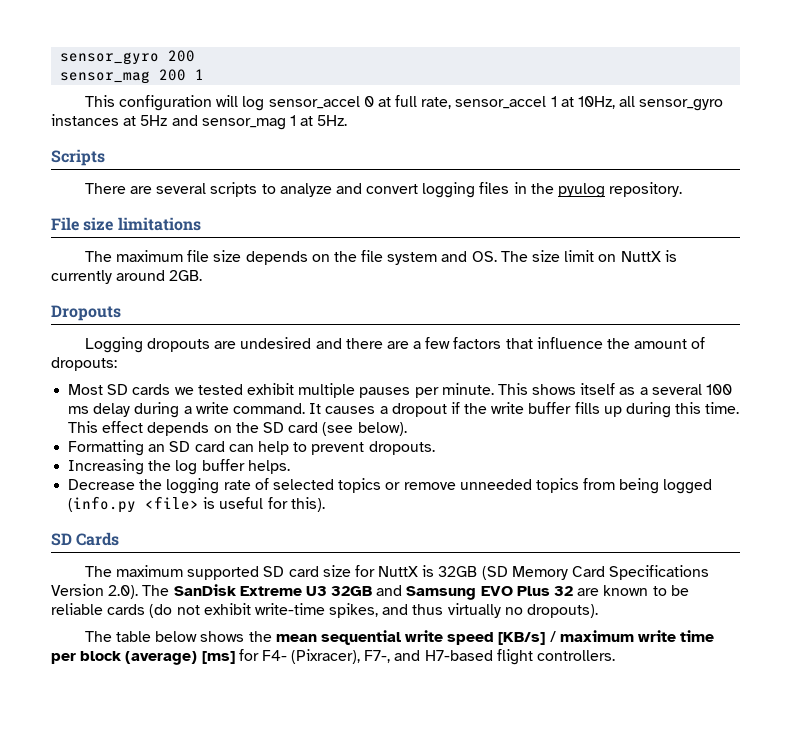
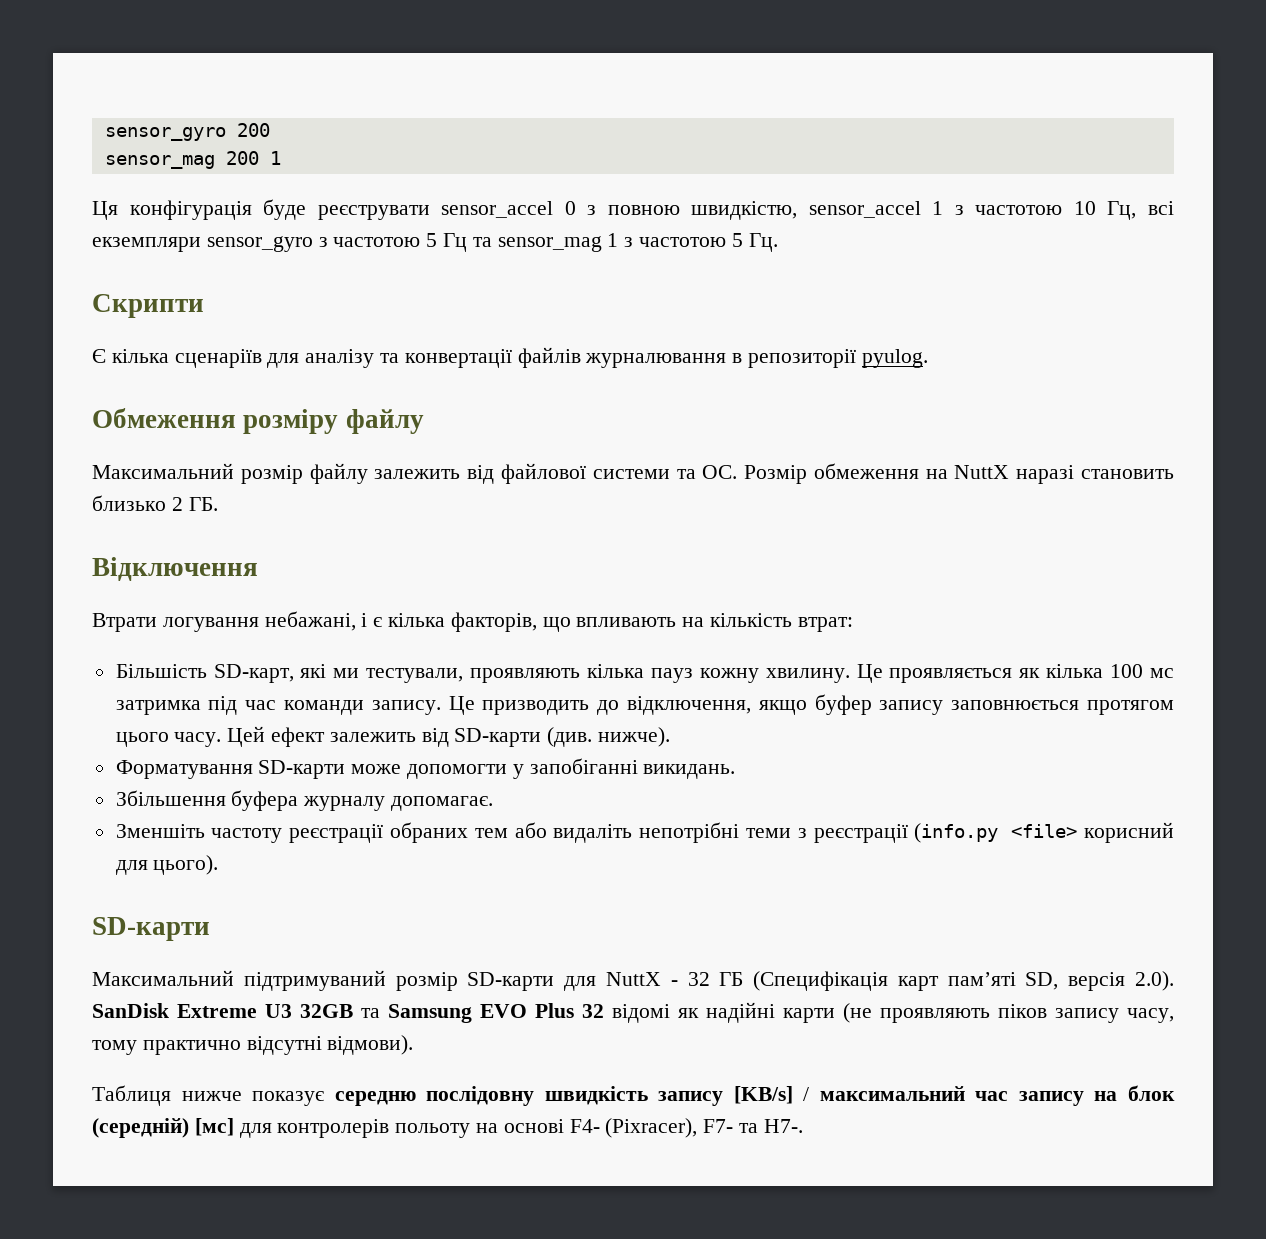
[84,95,724,111] [51,114,348,130] [51,149,105,166] [84,182,683,198] [51,217,201,231] [84,250,677,265] [51,270,203,284] [51,305,121,321] [84,337,706,353] [51,357,117,371] [68,383,733,398] [68,402,740,418] [68,421,407,436] [68,440,435,456] [68,459,290,475] [68,478,713,494] [68,496,325,513] [51,532,120,546] [84,565,710,580] [51,584,170,599] This configuration will log sensor_accel 0 at full rate, sensor_accel 1 at 10Hz, all sensor_gyro instances at 5Hz and sensor_mag 1 at 5Hz. // Scripts // There are several scripts to analyze and convert logging files in the pyulog repository. // File size limitations // The maximum file size depends on the file system and OS. The size limit on NuttX is currently around 2GB. // Dropouts // Logging dropouts are undesired and there are a few factors that influence the amount of dropouts: // Most SD cards we tested exhibit multiple pauses per minute. This shows itself as a several 100 ms delay during a write command. It causes a dropout if the write buffer fills up during this time. This effect depends on the SD card (see below). // Formatting an SD card can help to prevent dropouts. // Increasing the log buffer helps. // Decrease the logging rate of selected topics or remove unneeded topics from being logged (info.py <file> is useful for this). // SD Cards // The maximum supported SD card size for NuttX is 32GB (SD Memory Card Specifications Version 2.0). The -> [92,199,1174,220] [92,233,778,252] [92,294,204,318] [92,347,928,368] [92,408,424,434] [92,463,1175,484] [92,495,218,511] [92,557,258,581] [92,611,853,632] [115,664,1174,683] [115,694,1174,715] [115,726,671,747] [115,758,736,779] [115,790,494,811] [115,822,1174,843] [115,855,219,875] [92,917,210,941] [92,970,1175,991] Ця конфігурація буде реєструвати sensor_accel 0 з повною швидкістю, sensor_accel 1 з частотою 10 Гц, всі екземпляри sensor_gyro з частотою 5 Гц та sensor_mag 1 з частотою 5 Гц. // Скрипти // Є кілька сценаріїв для аналізу та конвертації файлів журналювання в репозиторії pyulog. // Обмеження розміру файлу // Максимальний розмір файлу залежить від файлової системи та ОС. Розмір обмеження на NuttX наразі становить близько 2 ГБ. // Відключення // Втрати логування небажані, і є кілька факторів, що впливають на кількість втрат: // Більшість SD-карт, які ми тестували, проявляють кілька пауз кожну хвилину. Це проявляється як кілька 100 мс затримка під час команди запису. Це призводить до відключення, якщо буфер запису заповнюється протягом цього часу. Цей ефект залежить від SD-карти (див. нижче). // Форматування SD-карти може допомогти у запобіганні викидань. // Збільшення буфера журналу допомагає. // Зменшіть частоту реєстрації обраних тем або видаліть непотрібні теми з реєстрації (info.py <file> корисний для цього). // SD-карти // Максимальний підтримуваний розмір SD-карти для NuttX - 32 ГБ (Специфікація карт пам’яті SD, версія 2.0).
[376,585,403,596] and -> [361,1008,380,1018] та
[577,585,689,596] [51,603,599,618] [84,630,715,645] [51,649,616,665] are known to be reliable cards (do not exhibit write-time spikes, and thus virtually no dropouts). // The table below shows the mean sequential write speed [KB/s] / maximum write time per block (average) [ms] for F4- (Pixracer), F7-, and H7-based flight controllers. -> [612,1002,1174,1023] [92,1035,414,1055] [92,1085,1175,1106] [92,1118,803,1138] відомі як надійні карти (не проявляють піков запису часу, тому практично відсутні відмови). // Таблиця нижче показує середню послідовну швидкість запису [KB/s] / максимальний час запису на блок (середній) [мс] для контролерів польоту на основі F4- (Pixracer), F7- та H7-.

